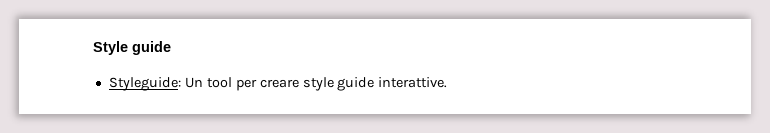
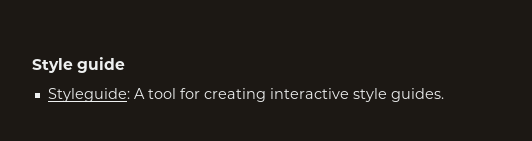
[184,77,448,91] Un tool per creare style guide interattive. -> [133,88,444,102] A tool for creating interactive style guides.

